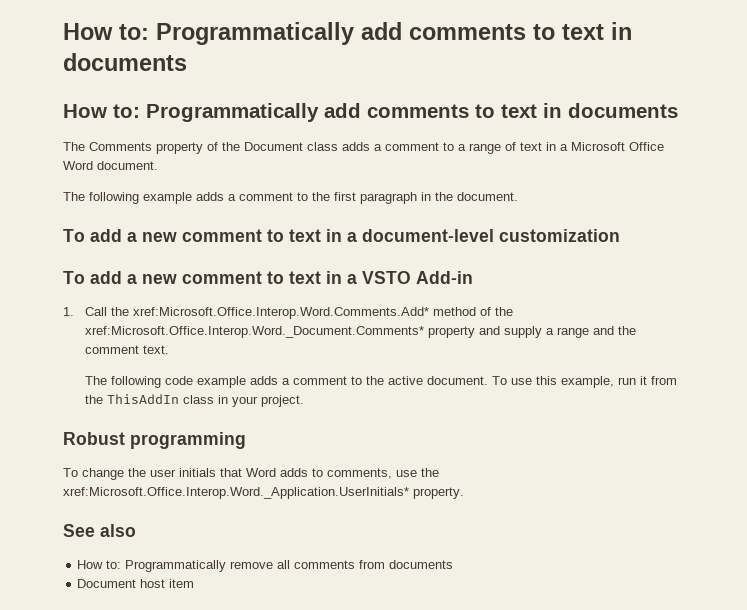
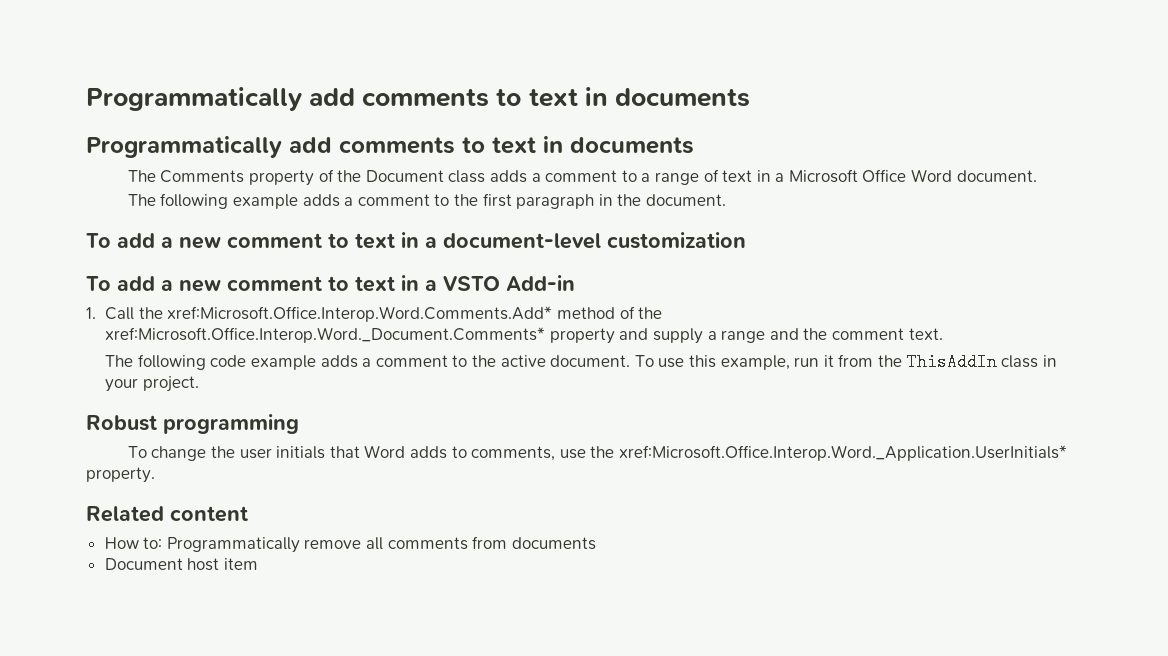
[63,22,632,45] [63,53,187,71] [63,104,140,118] How to: Programmatically add comments to text in documents // How to: -> [86,87,750,111] Programmatically add comments to text in documents //
[63,524,136,537] See also -> [86,506,248,522] Related content

